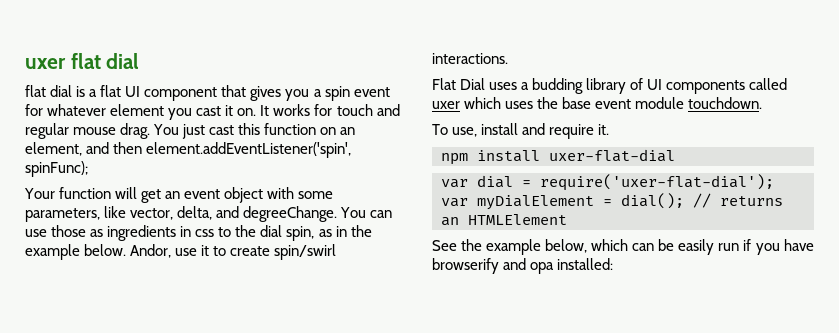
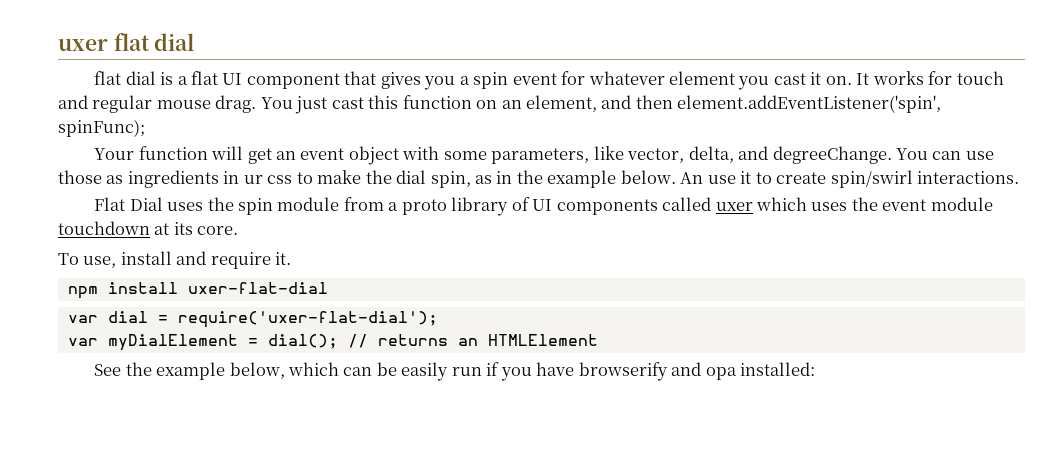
(192, 231) none -> [243,175,263,184] ur
(232, 232) none -> [317,170,362,184] make
[130,244,172,258] Andor, -> [680,172,704,184] An
[521,78,584,94] a budding -> [207,197,447,215] the spin module from a proto
[562,97,592,109] base -> (878, 204) none
[688,97,763,109] touchdown. -> [58,221,239,235] touchdown at its core.

